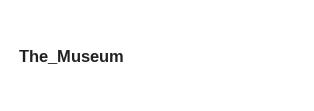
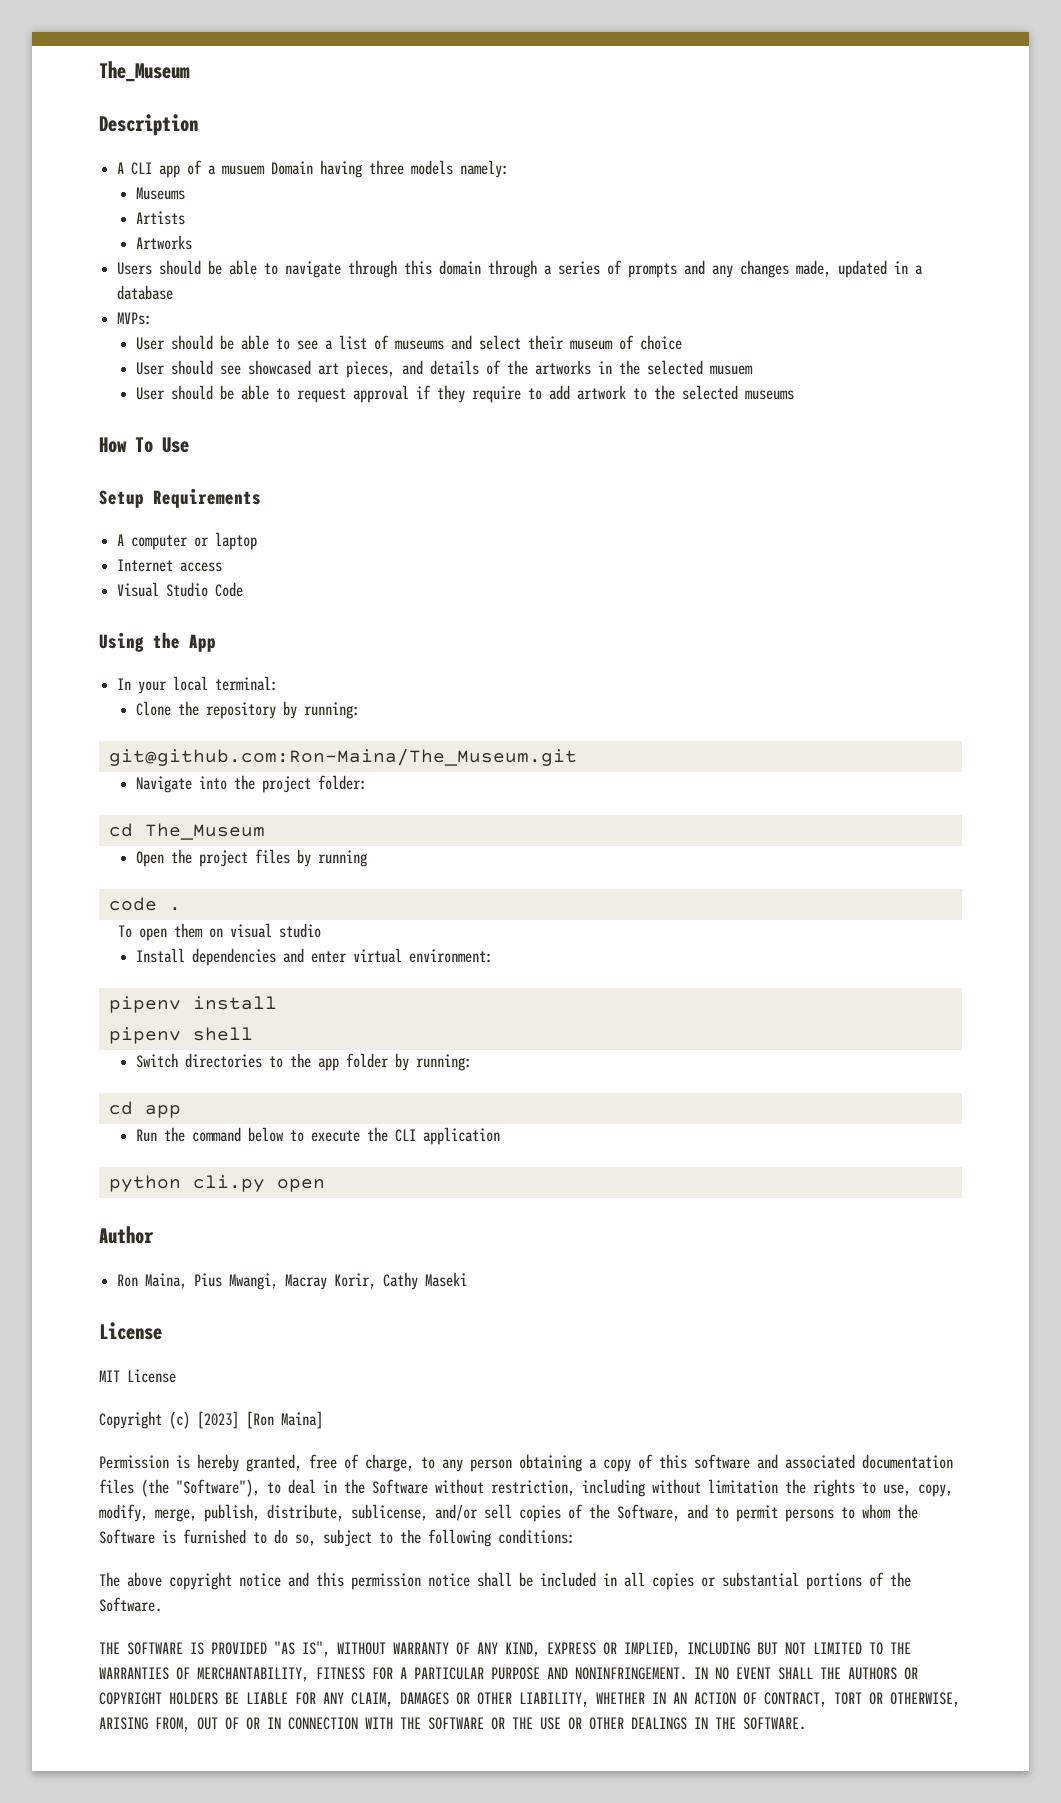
[19,50,124,64] The_Museum -> [99,61,190,82] [99,114,198,136] [117,160,510,178] [135,187,185,200] [135,211,185,225] [135,235,192,250] [117,260,924,278] [117,285,174,300] [117,312,153,325] [135,335,682,350] [135,360,753,378] [135,385,794,403] [99,437,189,453] [99,488,261,508] [117,532,258,550] [117,559,223,572] [117,582,244,597] [99,632,216,652] [117,676,279,694] [135,701,360,719] [108,748,577,766] [135,775,367,793] [108,823,265,840] [135,849,367,867] [108,897,181,911] [117,923,321,941] [135,948,493,966] [108,996,277,1013] [108,1027,253,1044] [135,1053,472,1071] [108,1101,181,1118] [135,1127,500,1145] [108,1175,325,1192] [99,1226,154,1244] [117,1272,468,1290] [99,1322,162,1340] [99,1369,176,1383] [99,1411,323,1429] [99,1454,953,1472] [99,1479,953,1497] [99,1504,918,1522] [99,1529,575,1547] [99,1572,911,1590] [99,1597,162,1612] [99,1641,911,1657] [99,1667,918,1682] [99,1692,960,1707] [99,1717,806,1732] The_Museum // Description // A CLI app of a musuem Domain having three models namely: // Museums // Artists // Artworks // Users should be able to navigate through this domain through a series of prompts and any changes made, updated in a database // MVPs: // User should be able to see a list of museums and select their museum of choice // User should see showcased art pieces, and details of the artworks in the selected musuem // User should be able to request approval if they require to add artwork to the selected museums // How To Use // Setup Requirements // A computer or laptop // Internet access // Visual Studio Code // Using the App // In your local terminal: // Clone the repository by running: // git@github.com:Ron-Maina/The_Museum.git // Navigate into the project folder: // cd The_Museum // Open the project files by running // code . // To open them on visual studio // Install dependencies and enter virtual environment: // pipenv install // pipenv shell // Switch directories to the app folder by running: // cd app // Run the command below to execute the CLI application // python cli.py open // Author // Ron Maina, Pius Mwangi, Macray Korir, Cathy Maseki // License // MIT License // Copyright (c) [2023] [Ron Maina] // Permission is hereby granted, free of charge, to any person obtaining a copy of this software and associated documentation files (the "Software"), to deal in the Software without restriction, including without limitation the rights to use, copy, modify, merge, publish, distribute, sublicense, and/or sell copies of the Software, and to permit persons to whom the Software is furnished to do so, subject to the following conditions: // The above copyright notice and this permission notice shall be included in all copies or substantial portions of the Software. // THE SOFTWARE IS PROVIDED "AS IS", WITHOUT WARRANTY OF ANY KIND, EXPRESS OR IMPLIED, INCLUDING BUT NOT LIMITED TO THE WARRANTIES OF MERCHANTABILITY, FITNESS FOR A PARTICULAR PURPOSE AND NONINFRINGEMENT. IN NO EVENT SHALL THE AUTHORS OR COPYRIGHT HOLDERS BE LIABLE FOR ANY CLAIM, DAMAGES OR OTHER LIABILITY, WHETHER IN AN ACTION OF CONTRACT, TORT OR OTHERWISE, ARISING FROM, OUT OF OR IN CONNECTION WITH THE SOFTWARE OR THE USE OR OTHER DEALINGS IN THE SOFTWARE.

